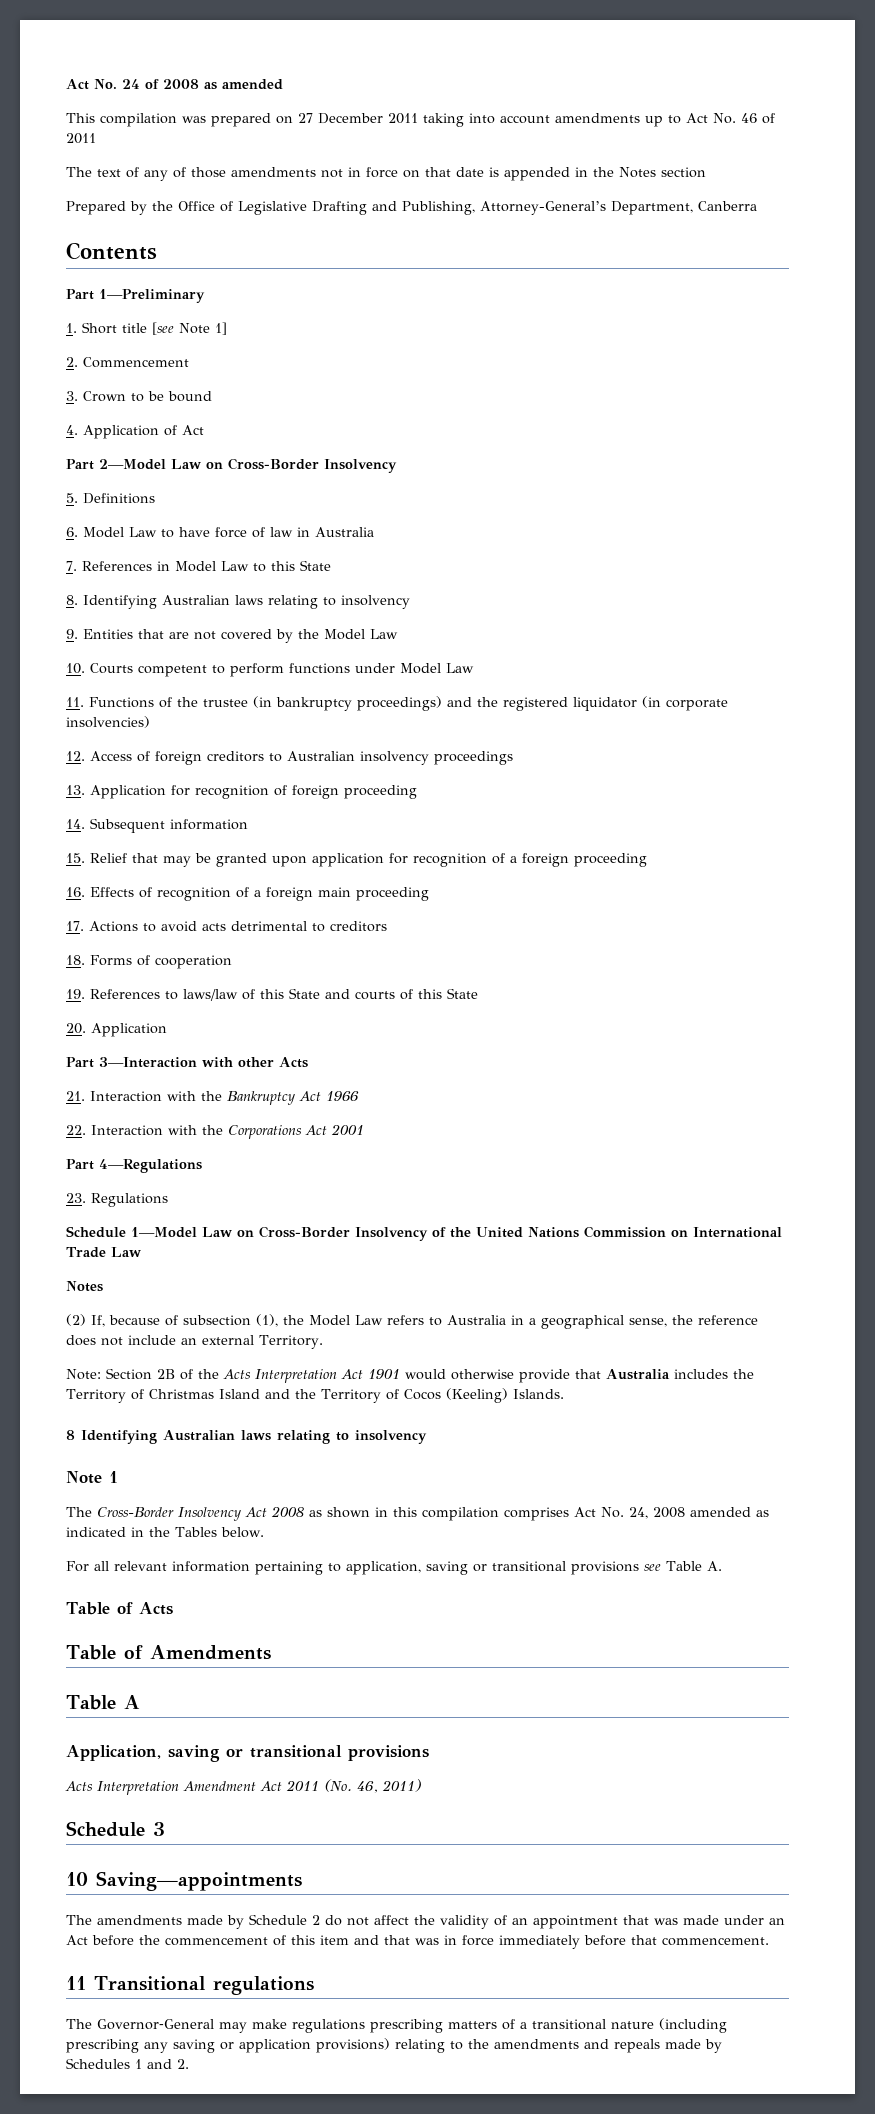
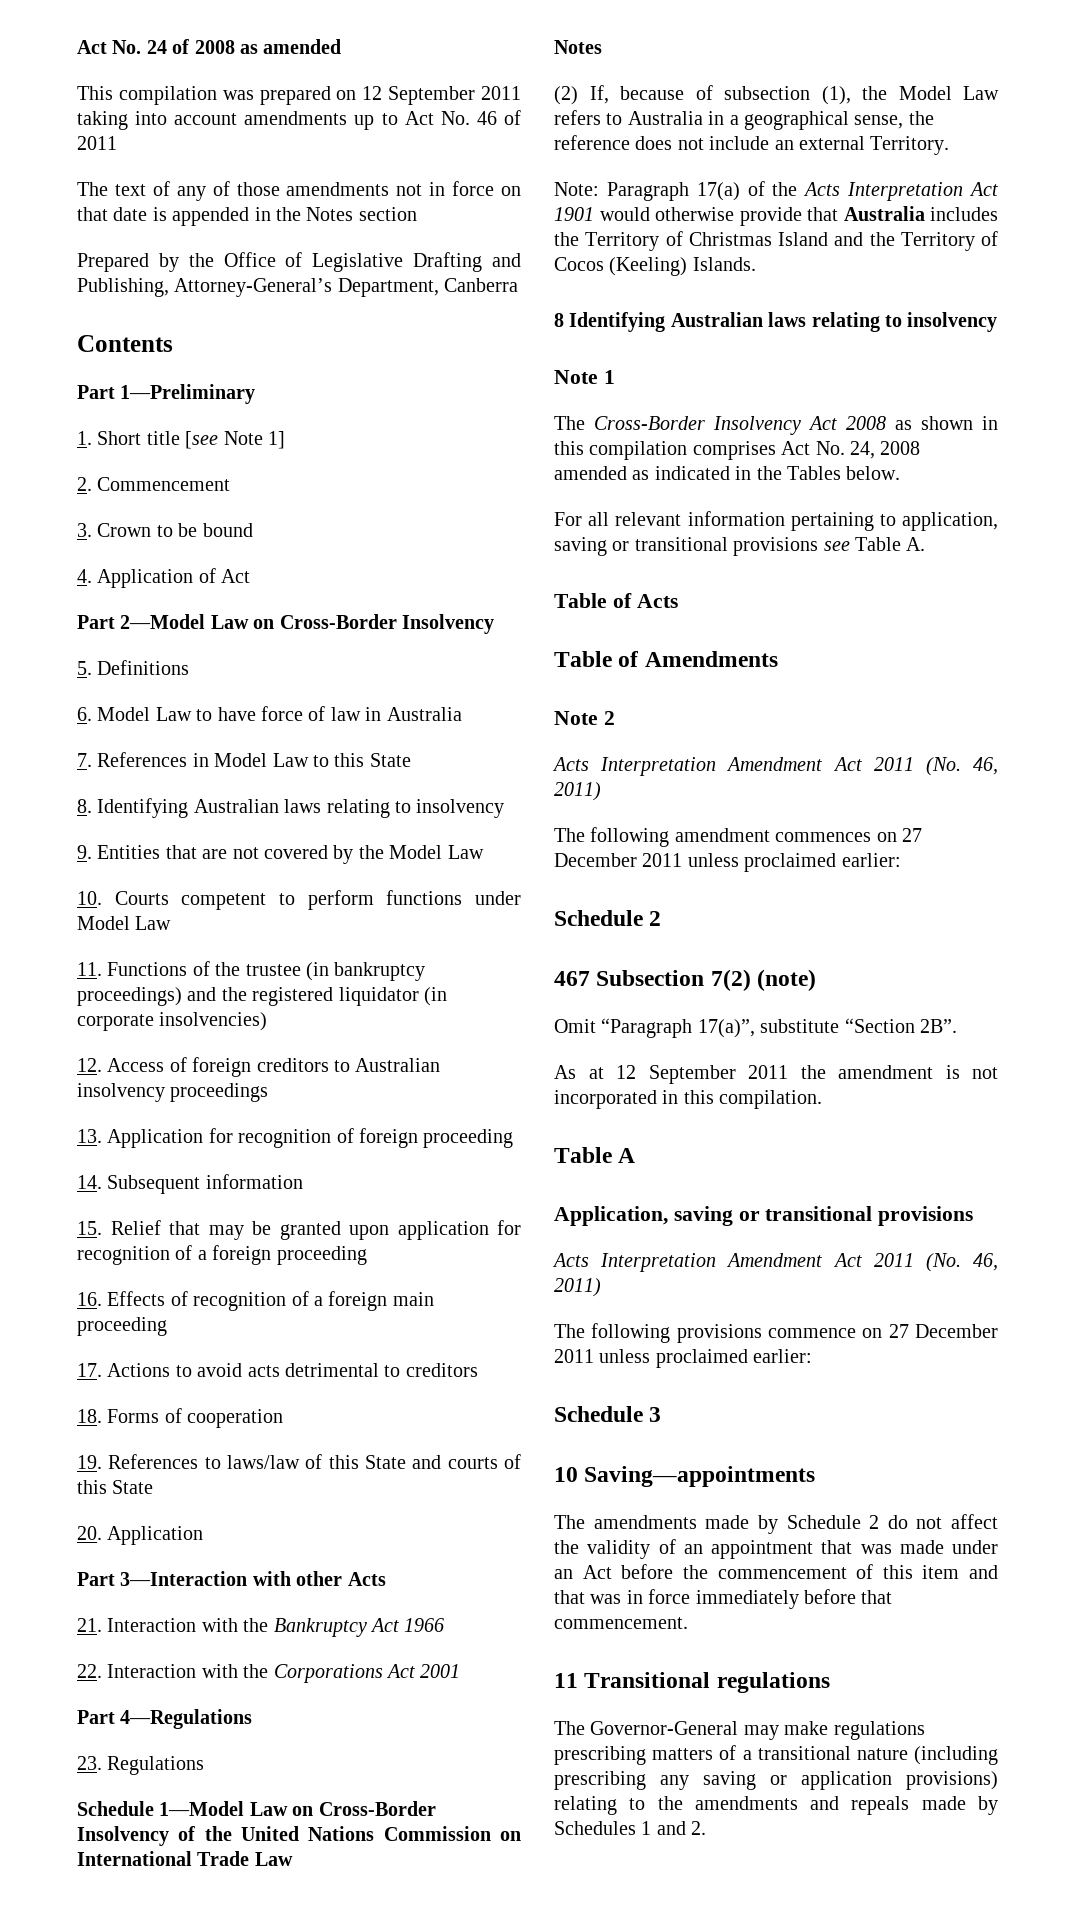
[298,113,383,124] 27 December -> [362,86,476,105] 12 September
[106,1368,175,1380] Section 2B -> [606,182,740,201] Paragraph 17(a)
(271, 1652) none -> [554,711,615,725] [552,757,999,776] [554,782,601,801] [554,827,922,847] [554,853,901,872] [554,910,662,926] [554,969,817,991] [554,1018,957,1038] [554,1065,998,1084] [554,1090,823,1109] // Note 2 // Acts Interpretation Amendment Act 2011 (No. 46, 2011) // The following amendment commences on 27 December 2011 unless proclaimed earlier: // Schedule 2 // 467 Subsection 7(2) (note) // Omit “Paragraph 17(a)”, substitute “Section 2B”. // As at 12 September 2011 the amendment is not incorporated in this compilation.
(421, 1785) none -> [554,1323,998,1343] [554,1349,813,1368] // The following provisions commence on 27 December 2011 unless proclaimed earlier:

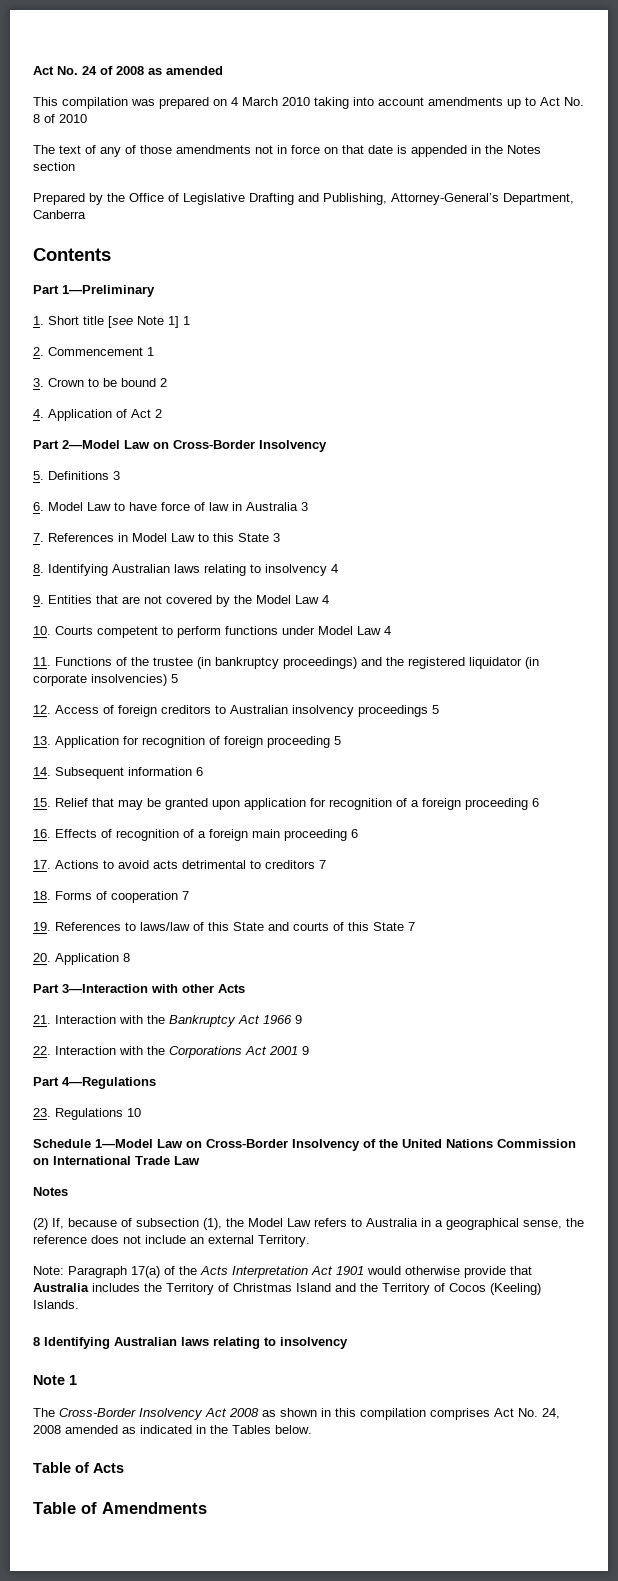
[362,86,521,105] 12 September 2011 -> [231,97,310,106] 4 March 2010
[476,110,521,125] [77,136,117,150] 46 of 2011 -> [33,114,87,123] 8 of 2010
(285, 440) none -> [183,316,190,325] 1
(231, 484) none -> [147,347,154,356] 1
(253, 530) none -> [160,378,167,387] 2
(251, 576) none -> [155,409,162,418] 2
(190, 667) none -> [113,471,120,480] 3
(462, 714) none -> [301,502,308,511] 3
(411, 760) none -> [273,533,280,542] 3
(505, 808) none -> [331,564,338,573] 4
(484, 852) none -> [322,595,329,604] 4
(172, 923) none -> [384,626,391,635] 4
(268, 1021) none -> [171,674,178,683] 5
(269, 1092) none -> [432,705,439,714] 5
(514, 1138) none -> [334,736,341,745] 5
(303, 1181) none -> [196,767,203,776] 6
(367, 1255) none -> [532,798,539,807] 6
(167, 1326) none -> [351,829,358,838] 6
(478, 1370) none -> [319,860,326,869] 7
(284, 1418) none -> [182,891,189,900] 7
(154, 1487) none -> [408,922,415,931] 7
(204, 1535) none -> [123,953,130,962] 8
(445, 1625) none -> [295,1015,302,1024] 9
(461, 1671) none -> [302,1046,309,1055] 9
(205, 1765) none -> [127,1108,141,1117] 10
[554,511,998,531] [554,537,926,556] // For all relevant information pertaining to application, saving or transitional provisions see Table A. -> (312, 1429) none
[554,711,615,725] [552,757,999,776] [554,782,601,801] [554,827,922,847] [554,853,901,872] [554,910,662,926] [554,969,817,991] [554,1018,957,1038] [554,1065,998,1084] [554,1090,823,1109] [554,1147,636,1163] [554,1206,974,1226] [552,1253,999,1272] [554,1278,601,1297] [554,1323,998,1343] [554,1349,813,1368] [554,1406,662,1422] [554,1466,816,1487] [554,1514,998,1534] [554,1539,998,1559] [554,1564,998,1579] [554,1589,893,1609] [554,1617,688,1629] [554,1672,830,1693] [554,1721,925,1740] [554,1745,998,1765] [554,1771,998,1790] [554,1796,998,1815] [554,1821,707,1835] // Note 2 // Acts Interpretation Amendment Act 2011 (No. 46, 2011) // The following amendment commences on 27 December 2011 unless proclaimed earlier: // Schedule 2 // 467 Subsection 7(2) (note) // Omit “Paragraph 17(a)”, substitute “Section 2B”. // As at 12 September 2011 the amendment is not incorporated in this compilation. // Table A // Application, saving or transitional provisions // Acts Interpretation Amendment Act 2011 (No. 46, 2011) // The following provisions commence on 27 December 2011 unless proclaimed earlier: // Schedule 3 // 10 Saving—appointments // The amendments made by Schedule 2 do not affect the validity of an appointment that was made under an Act before the commencement of this item and that was in force immediately before that commencement. // 11 Transitional regulations // The Governor‑General may make regulations prescribing matters of a transitional nature (including prescribing any saving or application provisions) relating to the amendments and repeals made by Schedules 1 and 2. -> (207, 1508) none

